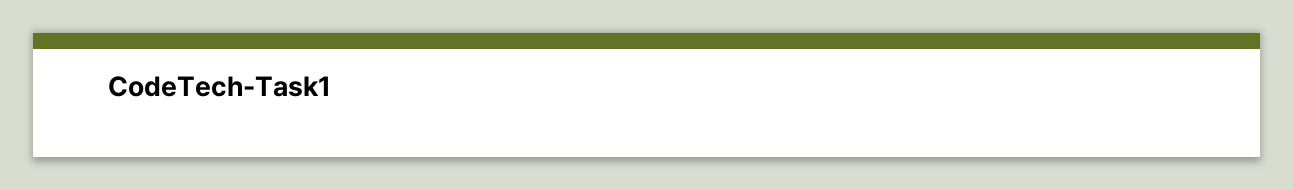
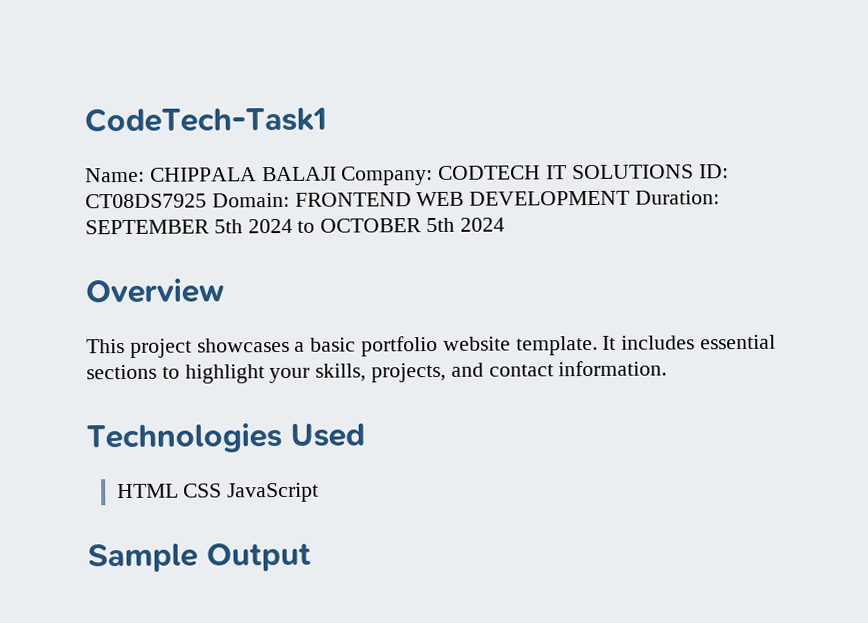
(331, 86) none -> [85,164,729,186] [85,190,721,209] [85,217,505,235] [85,278,224,304] [86,334,777,358] [86,360,668,384] [86,422,365,454] [116,482,320,503] [87,542,311,573] // Name: CHIPPALA BALAJI Company: CODTECH IT SOLUTIONS ID: CT08DS7925 Domain: FRONTEND WEB DEVELOPMENT Duration: SEPTEMBER 5th 2024 to OCTOBER 5th 2024 // Overview // This project showcases a basic portfolio website template. It includes essential sections to highlight your skills, projects, and contact information. // Technologies Used // HTML CSS JavaScript // Sample Output

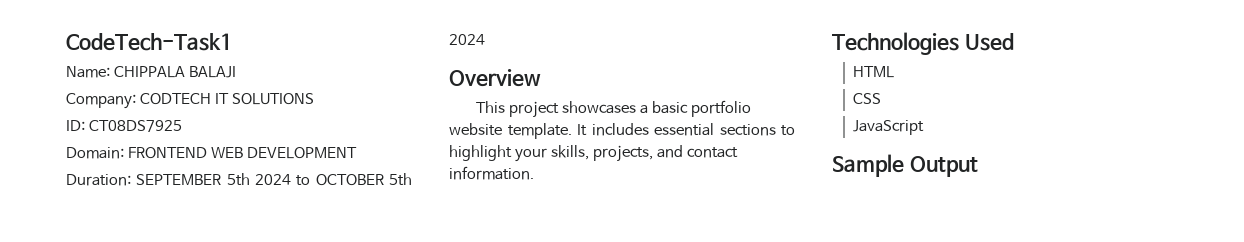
(337, 174) none -> (236, 72) //
(694, 172) none -> (314, 99) //
(207, 201) none -> (182, 126) //
(631, 198) none -> (357, 153) //
(179, 491) none -> (895, 72) //
(223, 490) none -> (882, 98) //

